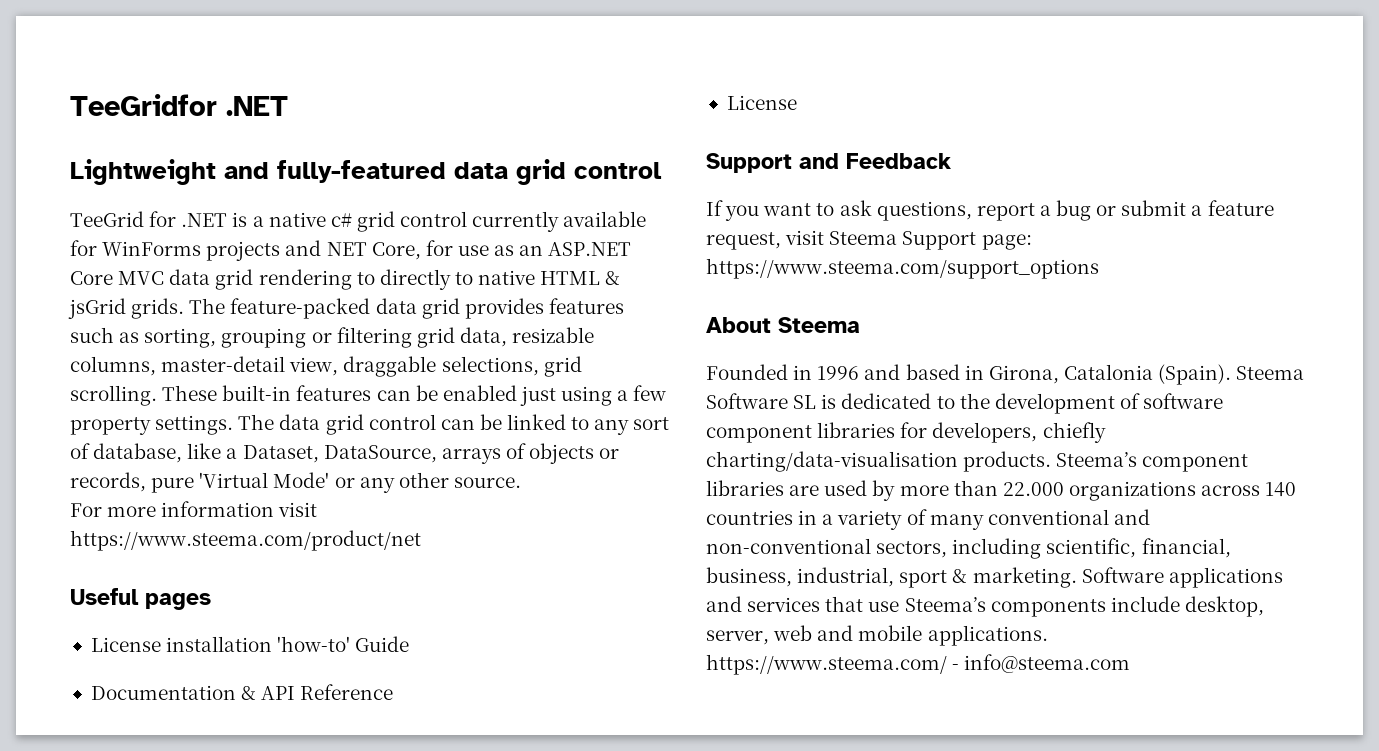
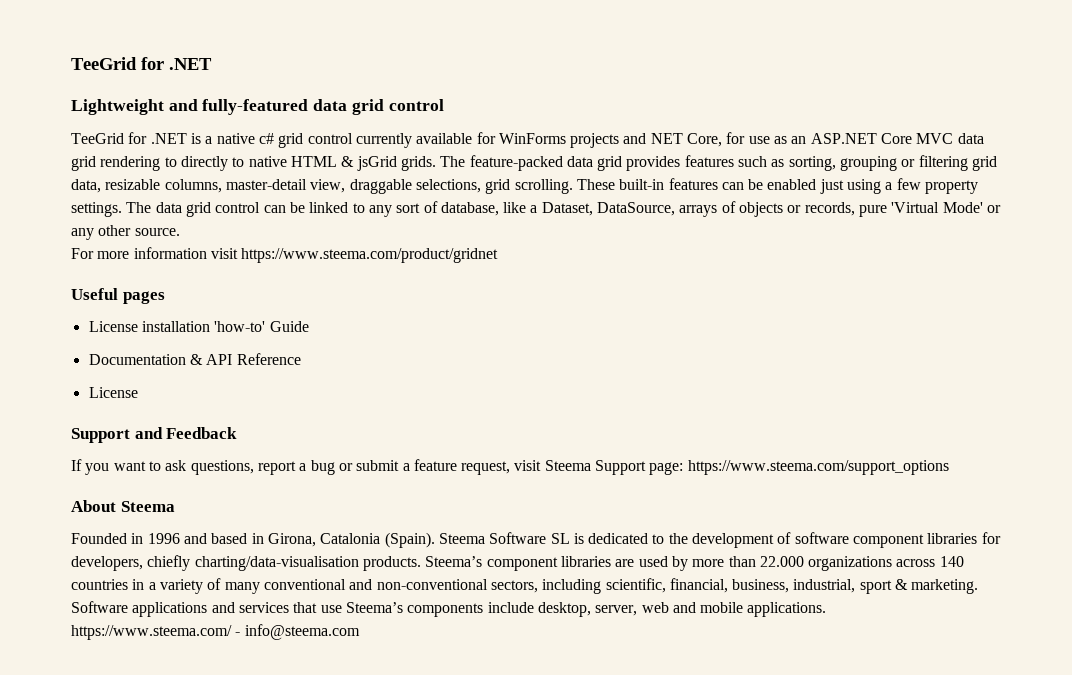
[70,94,217,116] TeeGridfor -> [71,57,164,70] TeeGrid for
[70,530,421,551] https://www.steema.com/product/net -> [241,248,499,263] https://www.steema.com/product/gridnet

